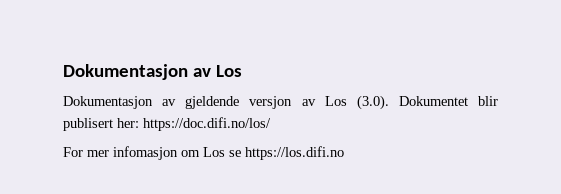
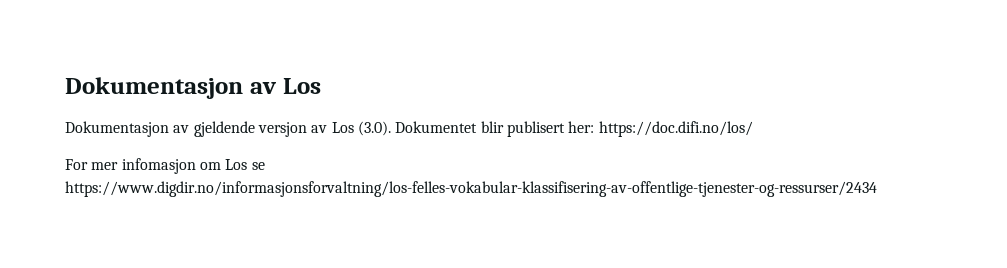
[245,146,344,160] https://los.difi.no -> [65,181,877,197] https://www.digdir.no/informasjonsforvaltning/los-felles-vokabular-klassifisering-av-offentlige-tjenester-og-ressurser/2434

